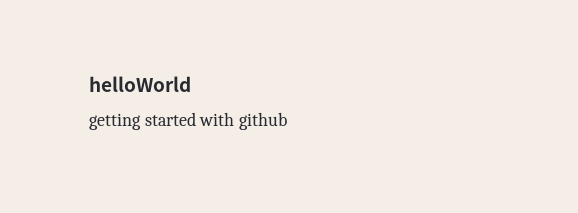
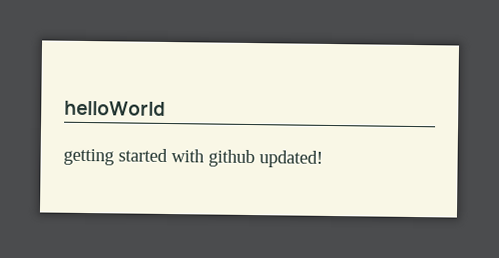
(288, 121) none -> [259,150,323,168] updated!

